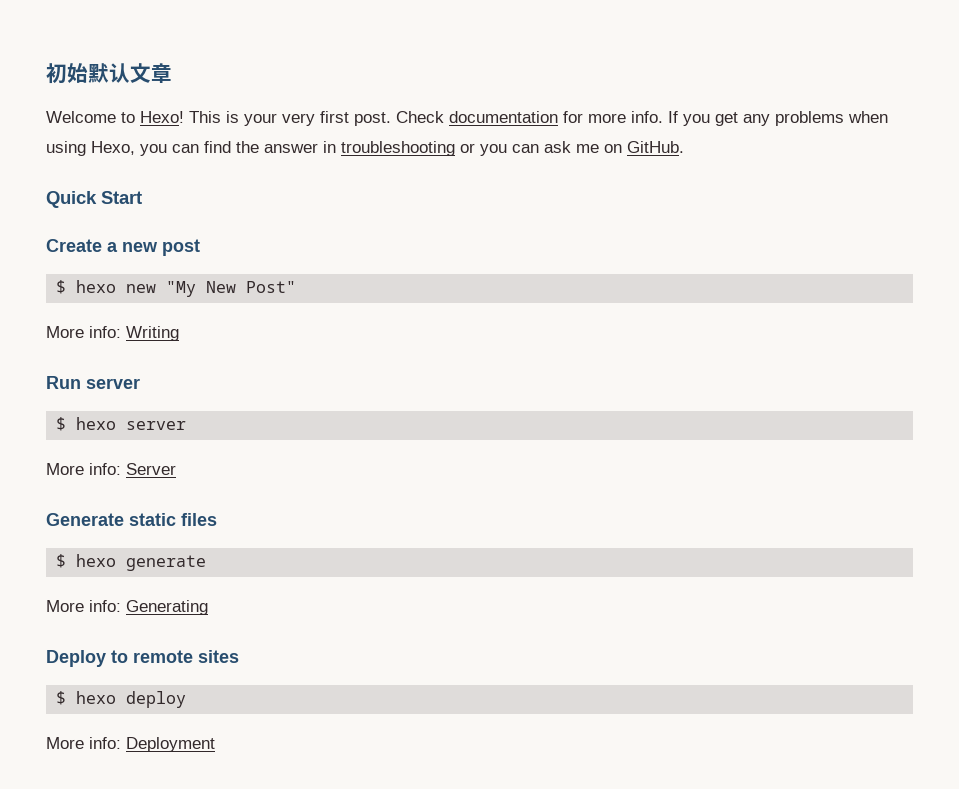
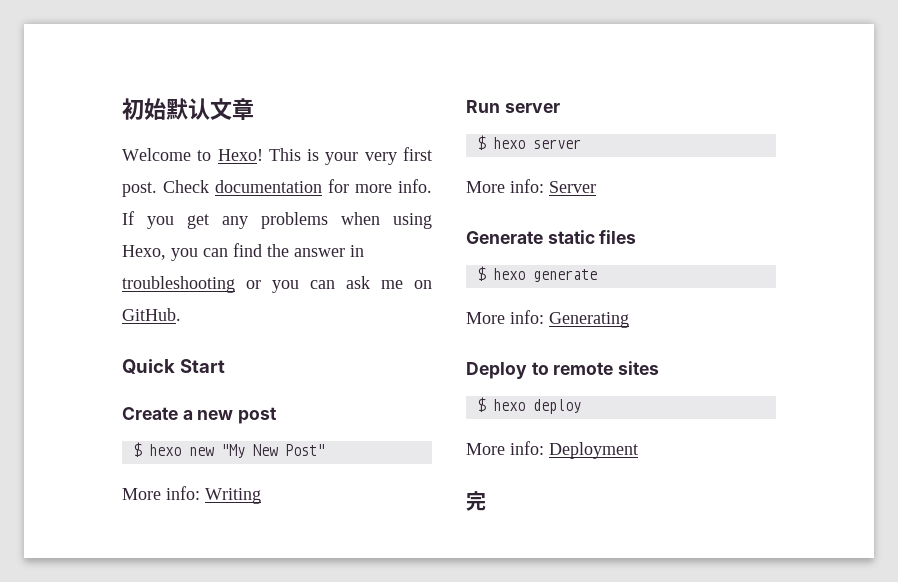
(215, 744) none -> [466,491,486,511] // 完

